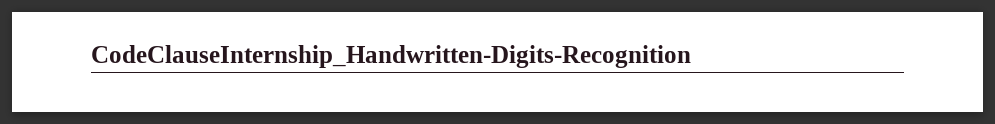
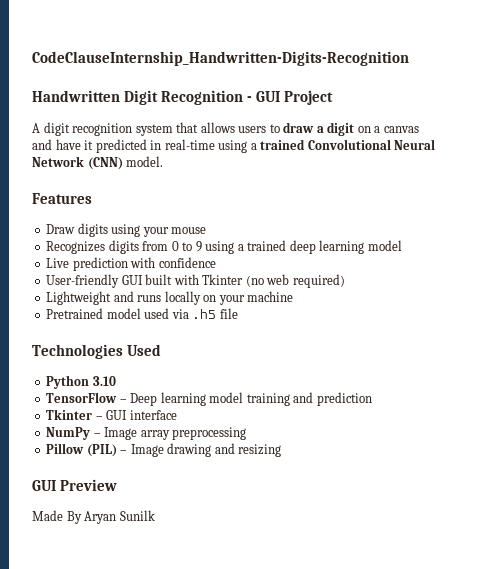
(691, 56) none -> [32,90,334,105] [32,122,419,136] [32,139,436,153] [32,156,164,170] [32,193,92,204] [46,223,207,237] [46,240,402,254] [46,257,216,271] [46,274,345,288] [46,291,294,305] [46,308,238,319] [32,344,161,359] [46,375,116,389] [46,392,372,406] [46,409,177,420] [46,427,247,440] [46,443,282,457] [32,479,117,491] [32,510,155,524] // Handwritten Digit Recognition - GUI Project // A digit recognition system that allows users to draw a digit on a canvas and have it predicted in real-time using a trained Convolutional Neural Network (CNN) model. // Features // Draw digits using your mouse // Recognizes digits from 0 to 9 using a trained deep learning model // Live prediction with confidence // User-friendly GUI built with Tkinter (no web required) // Lightweight and runs locally on your machine // Pretrained model used via .h5 file // Technologies Used // Python 3.10 // TensorFlow – Deep learning model training and prediction // Tkinter – GUI interface // NumPy – Image array preprocessing // Pillow (PIL) – Image drawing and resizing // GUI Preview // Made By Aryan Sunilk

